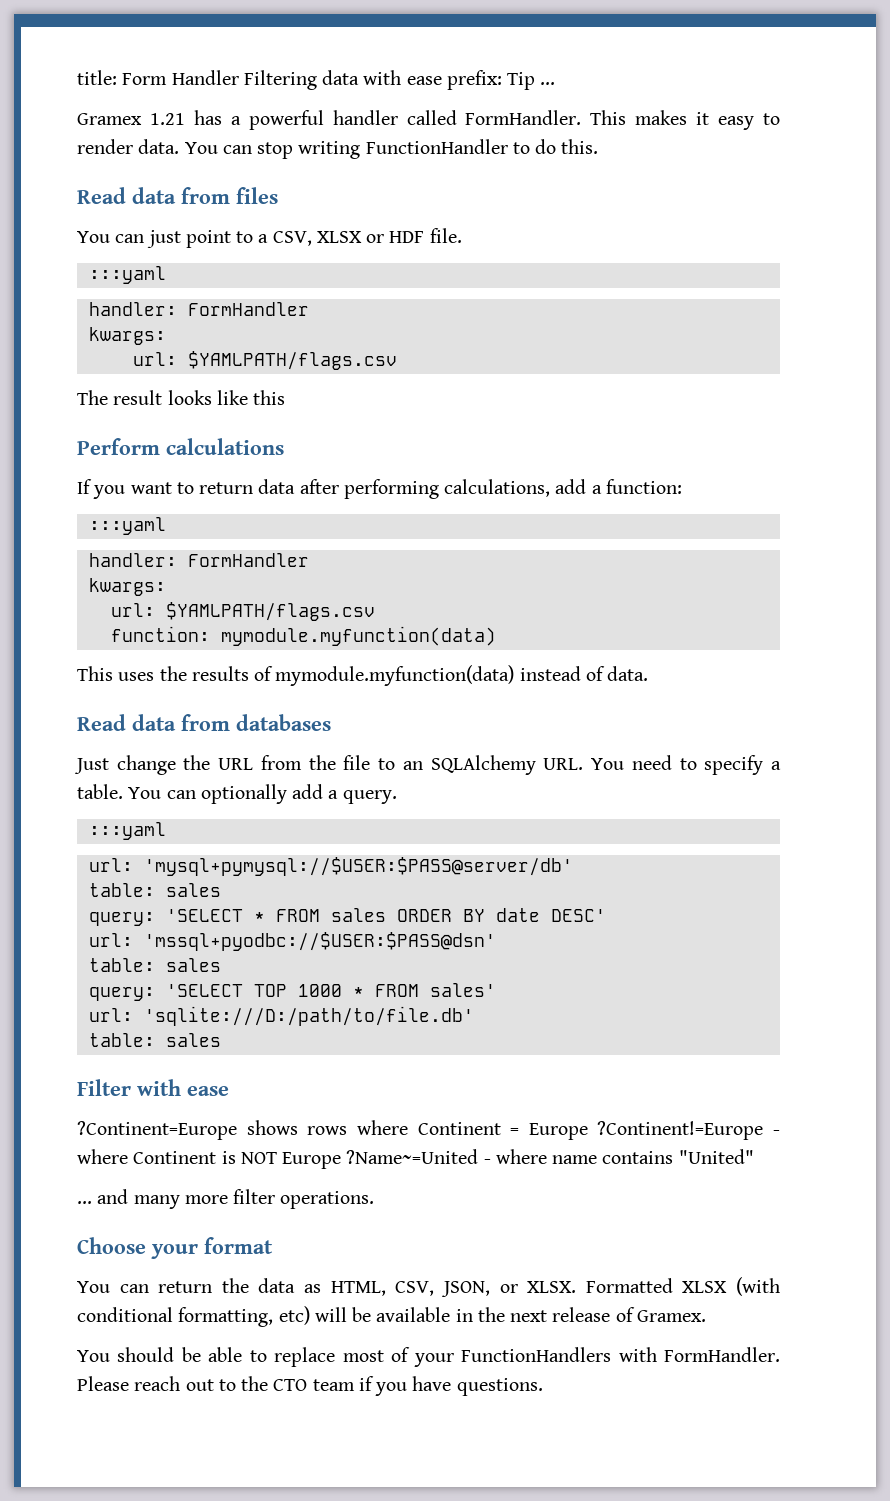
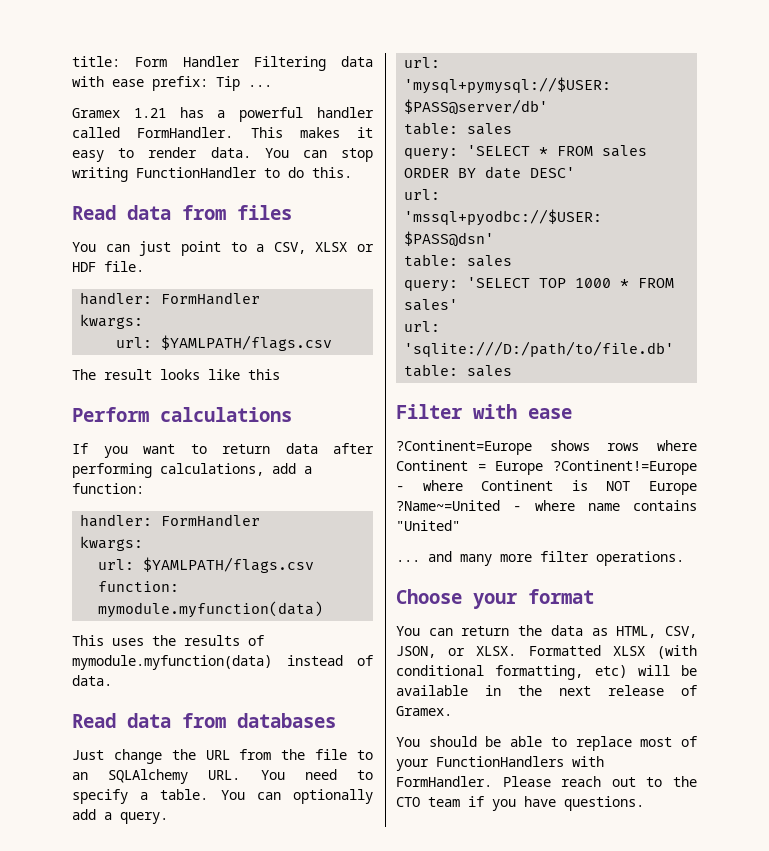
[88,266,166,284] // :::yaml -> (144, 266) none
[88,517,166,535] // :::yaml -> (144, 488) none
[88,822,166,840] // :::yaml -> (168, 818) none

